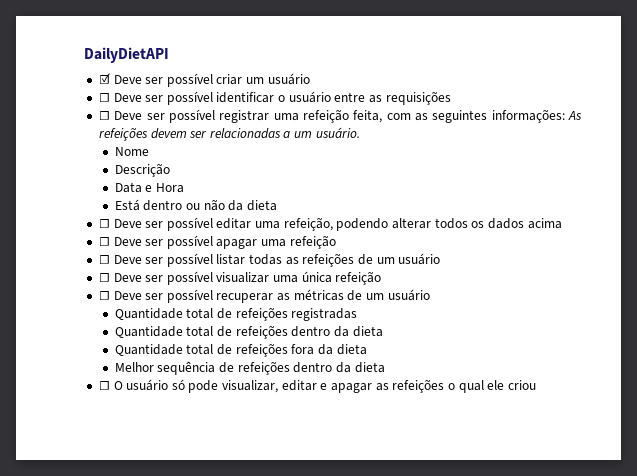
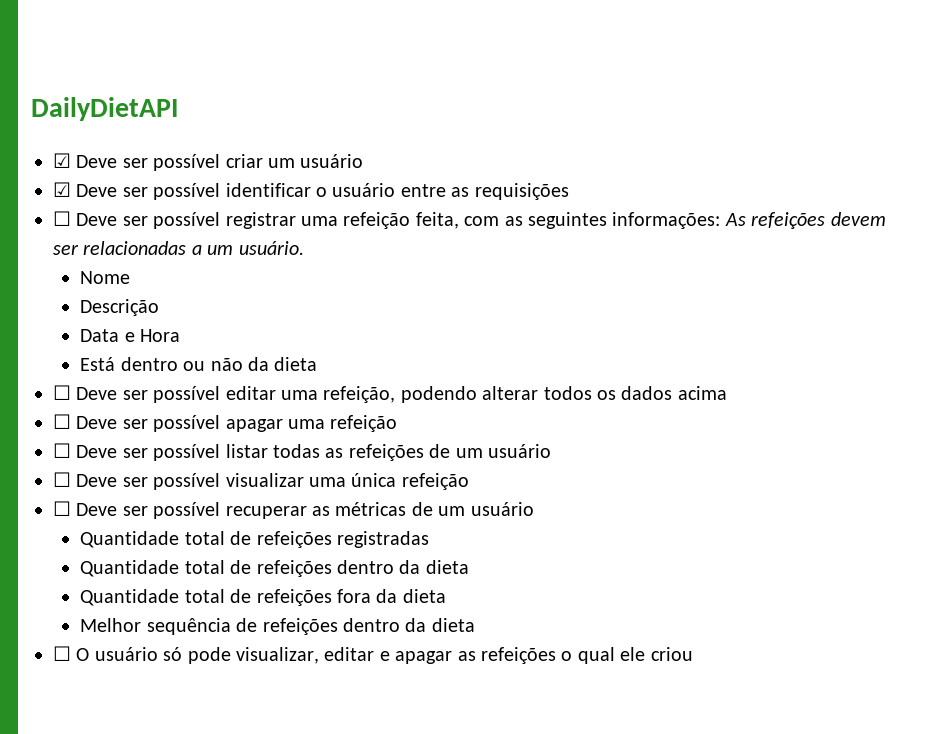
[98,93,110,102] ☐ -> [53,182,71,197] ☑

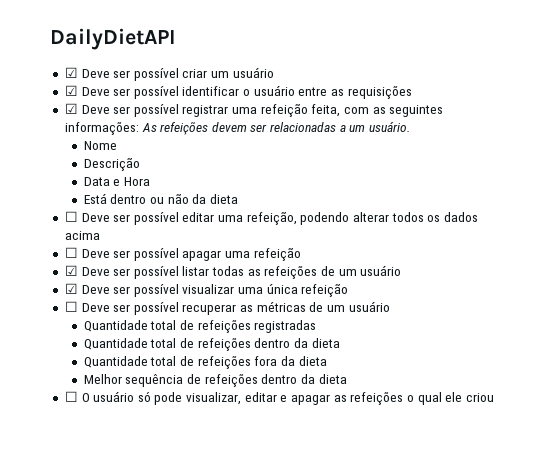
[53,211,71,226] ☐ -> [64,103,78,114] ☑
[53,443,71,458] ☐ -> [64,265,78,276] ☑
[53,472,71,487] ☐ -> [64,283,78,294] ☑

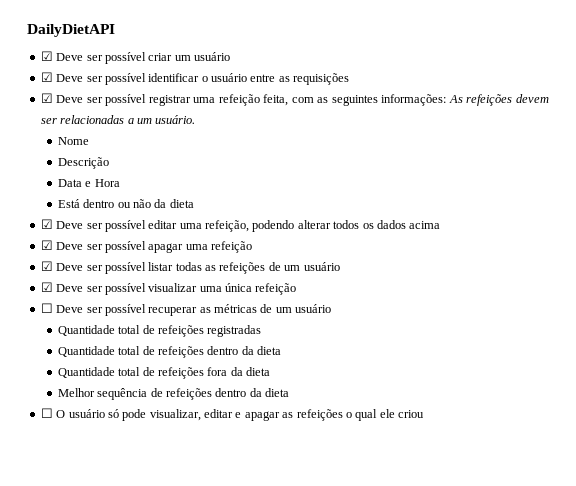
[64,211,78,222] ☐ -> [40,219,53,229] ☑
[64,247,78,258] ☐ -> [40,240,53,250] ☑

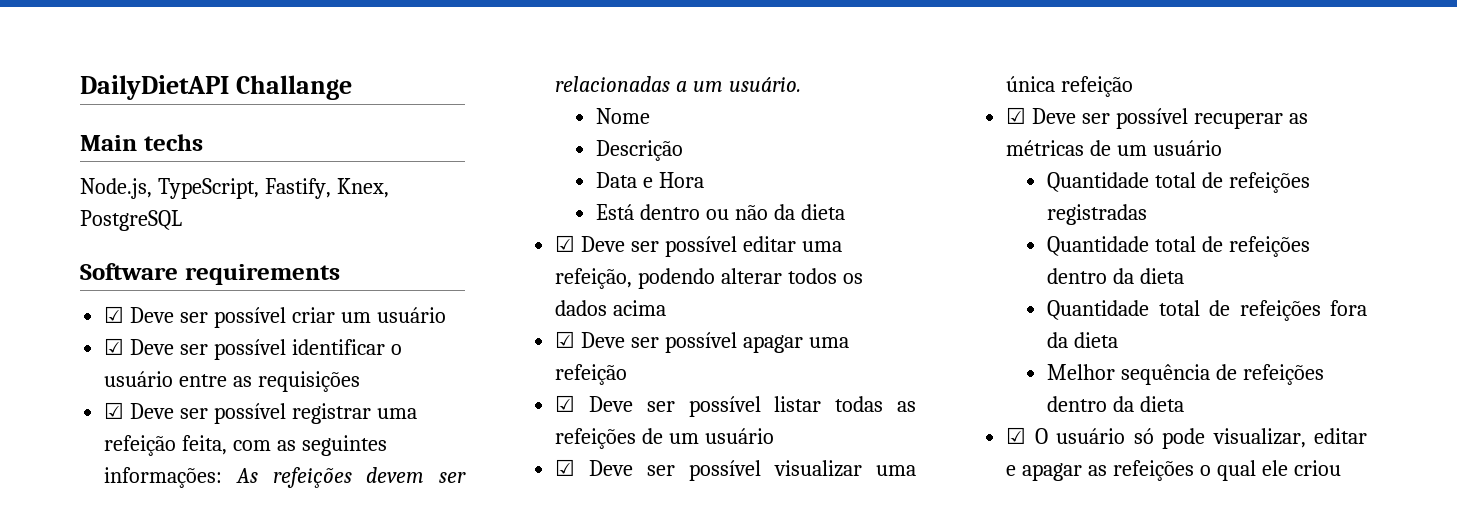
(115, 30) none -> [235,75,352,100] [80,134,203,151] [80,178,389,199] [80,210,182,231] [80,263,340,285] Challange // Main techs // Node.js, TypeScript, Fastify, Knex, PostgreSQL // Software requirements
[40,303,53,313] ☐ -> [1006,107,1027,124] ☑
[40,408,53,418] ☐ -> [1006,427,1027,444] ☑

